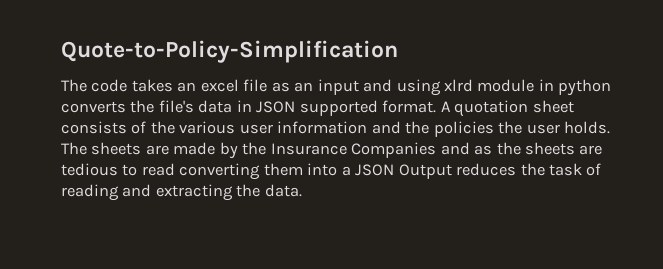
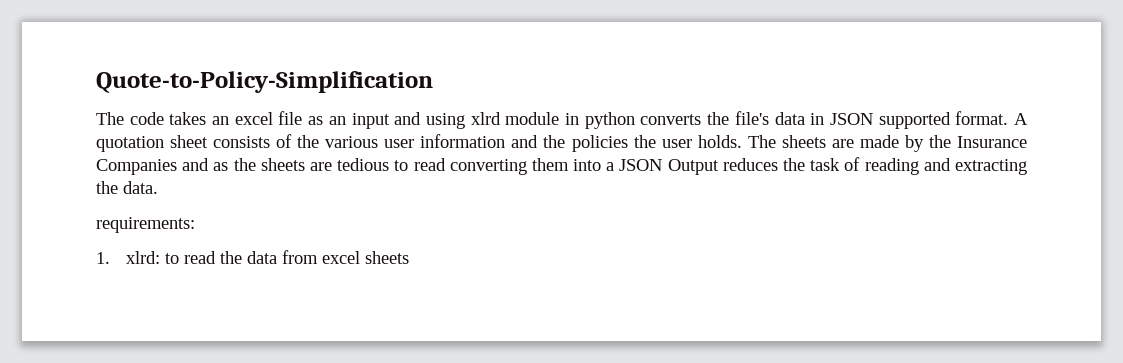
(302, 190) none -> [96,217,195,233] [96,250,410,264] // requirements: // 1. xlrd: to read the data from excel sheets

